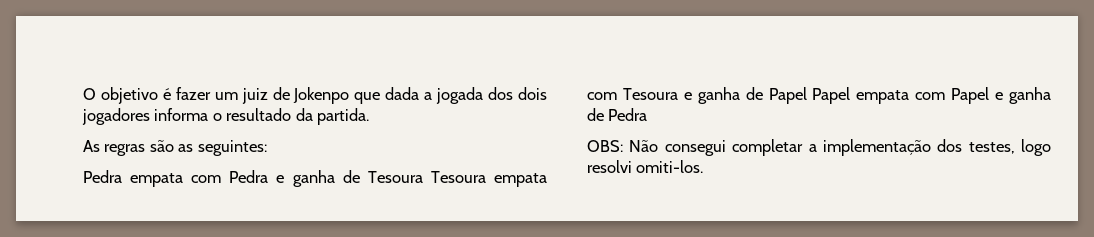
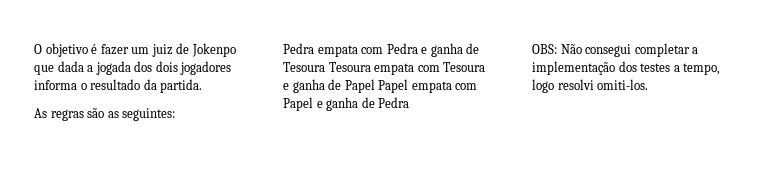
[968,142,1015,154] testes, -> [640,63,721,75] testes a tempo,

